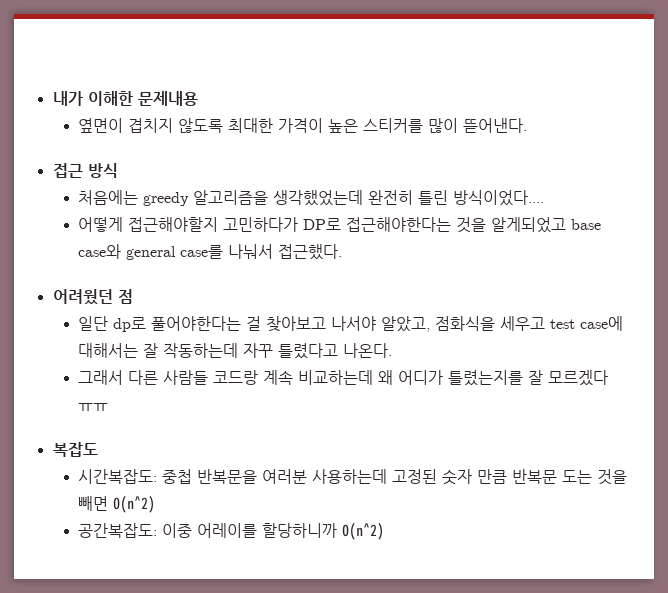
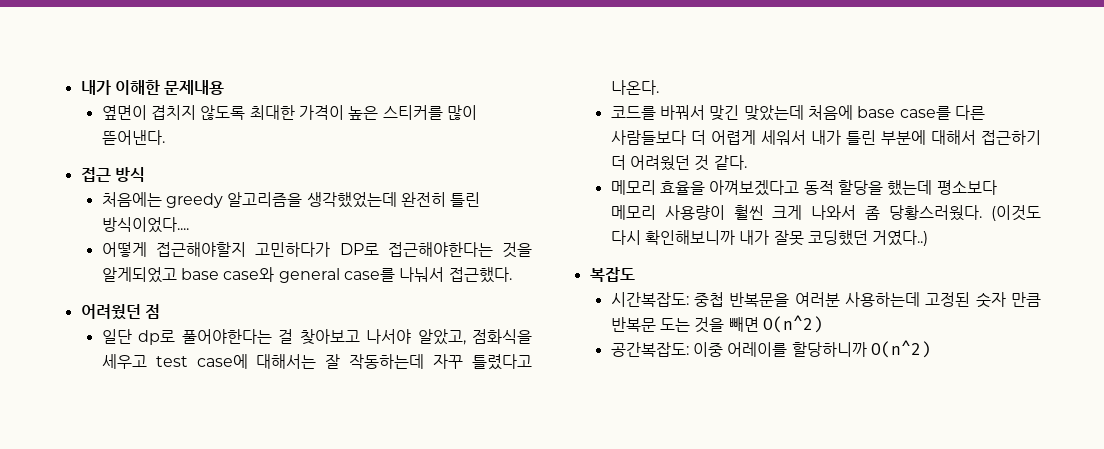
[78,370,609,386] [78,403,109,411] 그래서 다른 사람들 코드랑 계속 비교하는데 왜 어디가 틀렸는지를 잘 모르겠다 ㅠㅠ -> [610,105,985,121] [610,130,1041,145] [610,155,747,171] [610,180,997,196] [610,205,1041,221] [610,230,929,246] 코드를 바꿔서 맞긴 맞았는데 처음에 base case를 다른 사람들보다 더 어렵게 세워서 내가 틀린 부분에 대해서 접근하기 더 어려웠던 것 같다. // 메모리 효율을 아껴보겠다고 동적 할당을 했는데 평소보다 메모리 사용량이 훨씬 크게 나와서 좀 당황스러웠다. (이것도 다시 확인해보니까 내가 잘못 코딩했던 거였다..)

